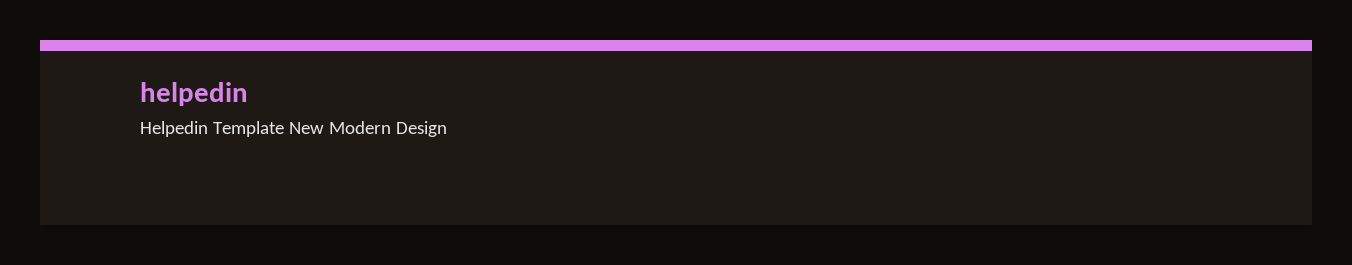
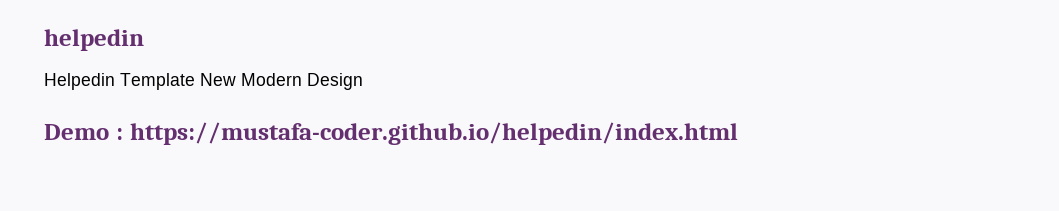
(447, 129) none -> [44,122,738,145] // Demo : https://mustafa-coder.github.io/helpedin/index.html

